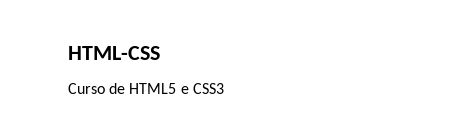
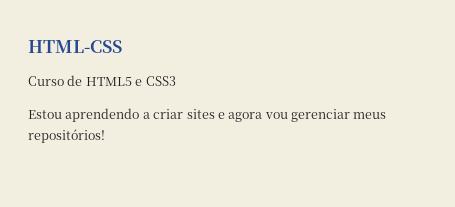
(224, 88) none -> [28,108,387,122] [28,129,105,143] // Estou aprendendo a criar sites e agora vou gerenciar meus repositórios!

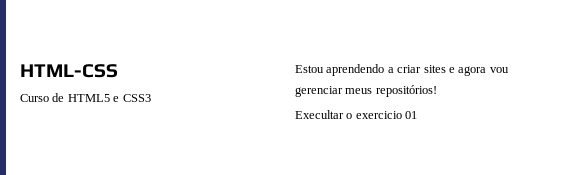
(105, 136) none -> [295,110,418,119] // Execultar o exercicio 01

